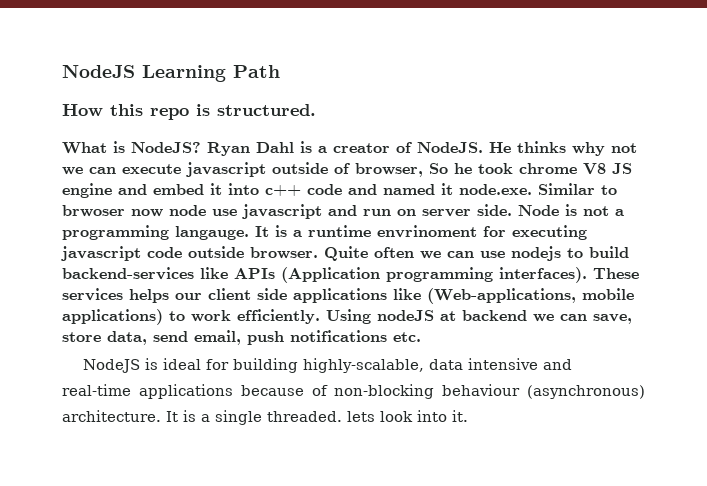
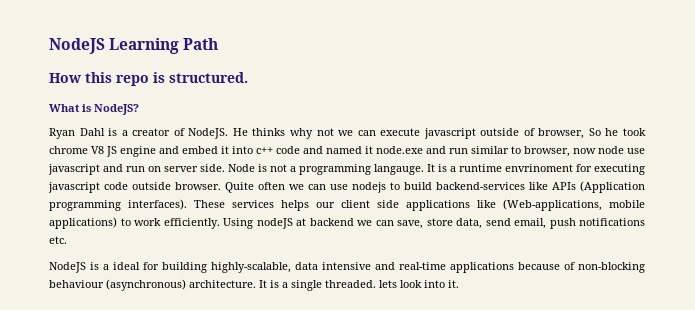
(201, 147) none -> (139, 109) //
[459,183,617,195] [62,205,125,217] node.exe. Similar to brwoser -> [376,146,570,157] node.exe and run similar to browser,
(159, 364) none -> [103,264,109,270] a

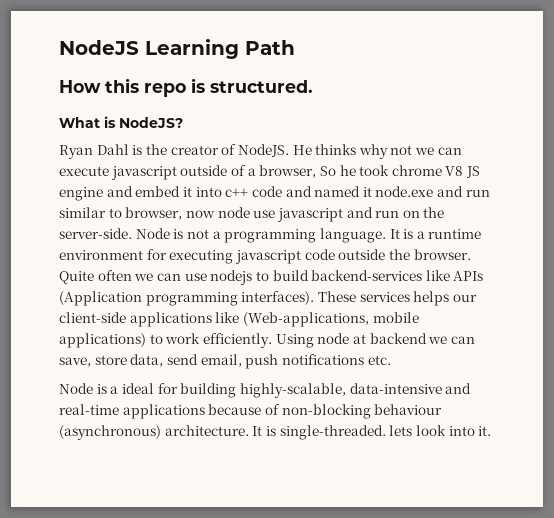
[121,130,128,136] a -> [145,144,167,155] the
(535, 132) none -> [247,168,256,176] a
[164,164,225,172] server side. -> [423,207,445,218] [59,228,132,239] the server-side.
[374,164,424,175] langauge. -> [319,228,386,243] language.
[505,164,573,172] envrinoment -> [59,250,143,260] environment
(171, 186) none -> [388,249,410,260] the
[341,200,399,208] client side -> [59,312,126,323] client-side
[256,218,293,229] nodeJS -> [317,333,350,344] node
[49,262,86,273] NodeJS -> [59,383,93,394] Node
[295,262,371,270] data intensive -> [349,383,442,394] data-intensive
[282,280,376,291] a single threaded. -> [279,425,386,440] single-threaded.

